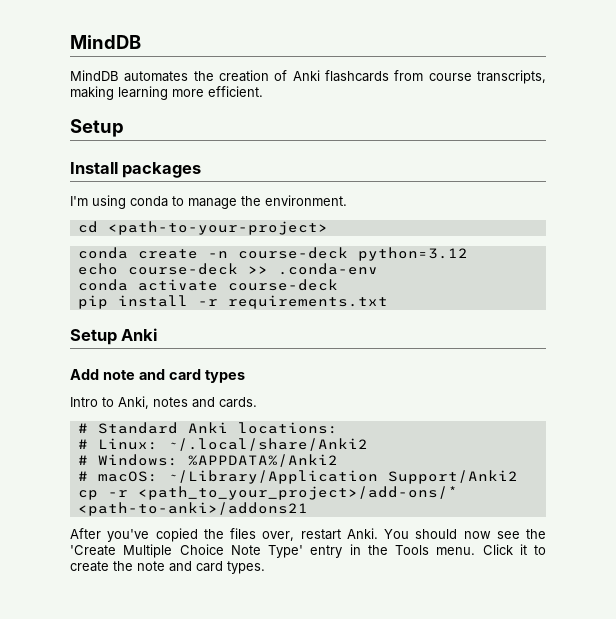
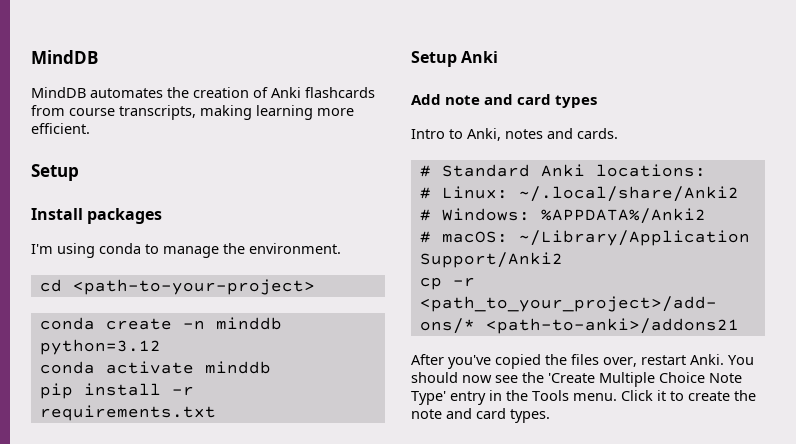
[237,247,348,259] course-deck -> [215,317,282,330] minddb
[77,263,378,275] // echo course-deck >> .conda-env -> (161, 347) none
[227,279,338,291] course-deck -> [204,361,271,374] minddb

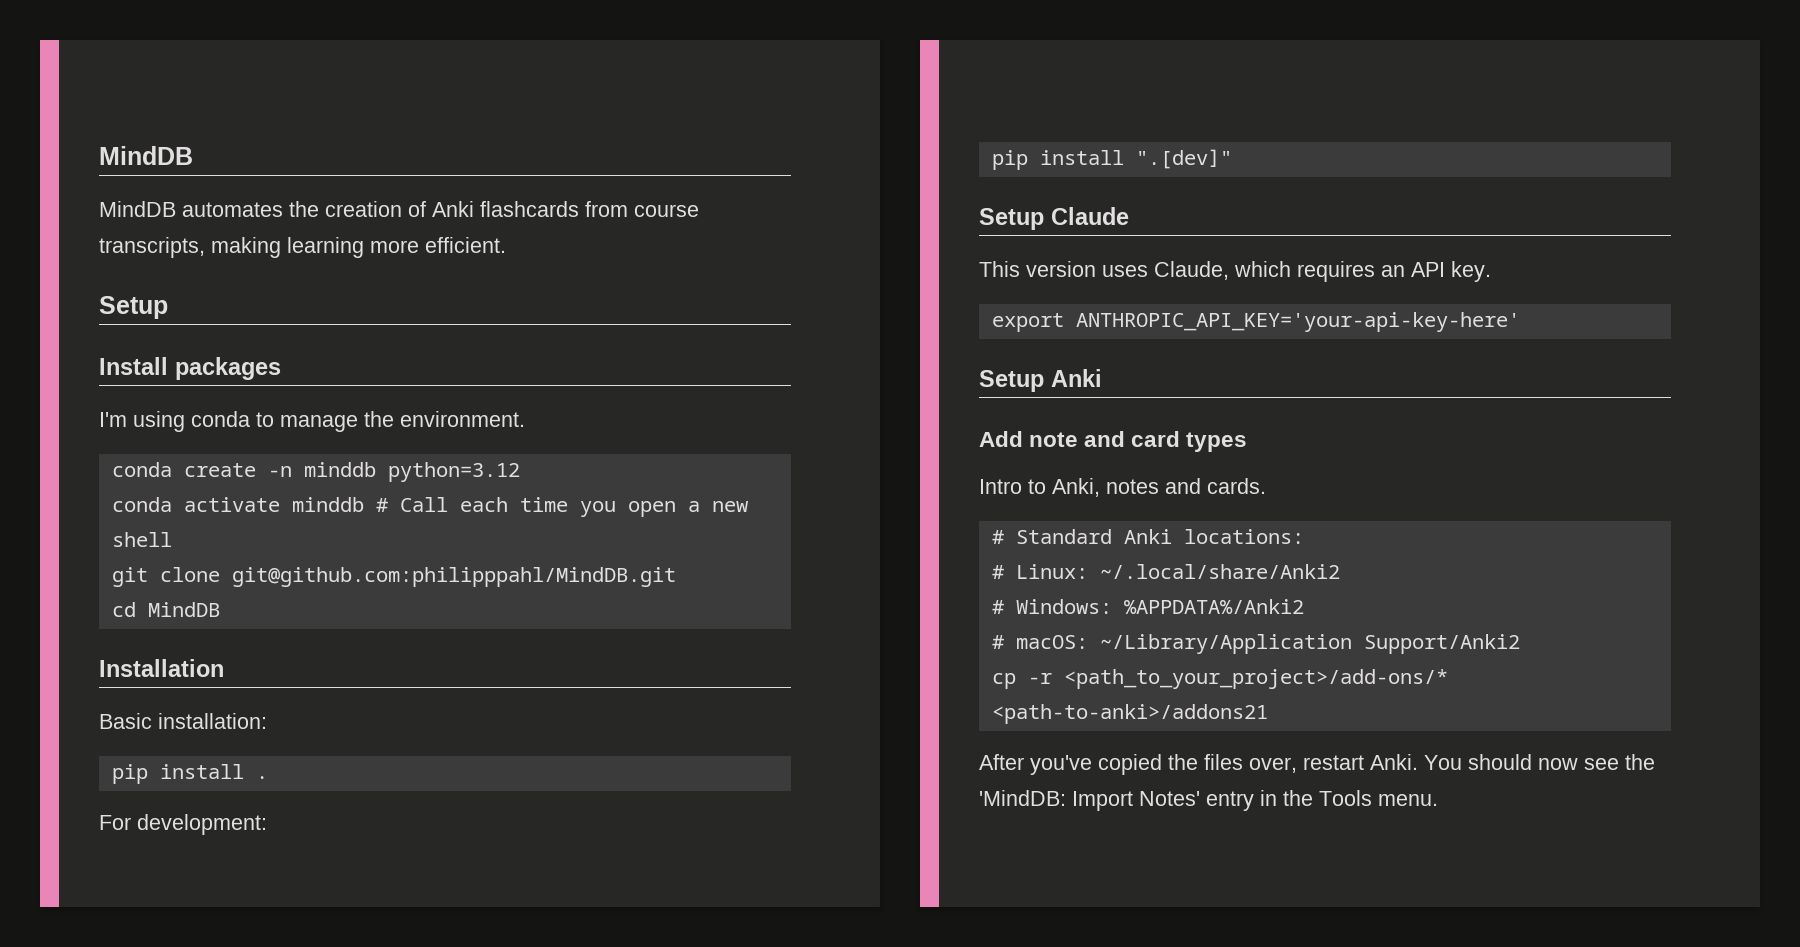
[39,279,315,295] // cd <path-to-your-project> -> (525, 419) none
[39,383,194,399] [39,405,216,421] // pip install -r requirements.txt -> [375,497,748,517] [111,532,172,547] [111,567,676,587] [111,602,220,617] [99,659,224,677] [99,713,267,729] [111,764,268,784] [99,814,267,835] [991,149,1232,170] [979,207,1129,230] [979,261,1491,282] [991,312,1520,332] # Call each time you open a new shell // git clone git@github.com:philipppahl/MindDB.git // cd MindDB // Installation // Basic installation: // pip install . // For development: // pip install ".[dev]" // Setup Claude // This version uses Claude, which requires an API key. // export ANTHROPIC_API_KEY='your-api-key-here'
[548,372,742,387] [411,391,446,405] 'Create Multiple Choice Note Type' -> [979,790,1200,811] 'MindDB: Import Notes'
[621,390,756,401] [411,408,550,423] Click it to create the note and card types. -> (1438, 800) none

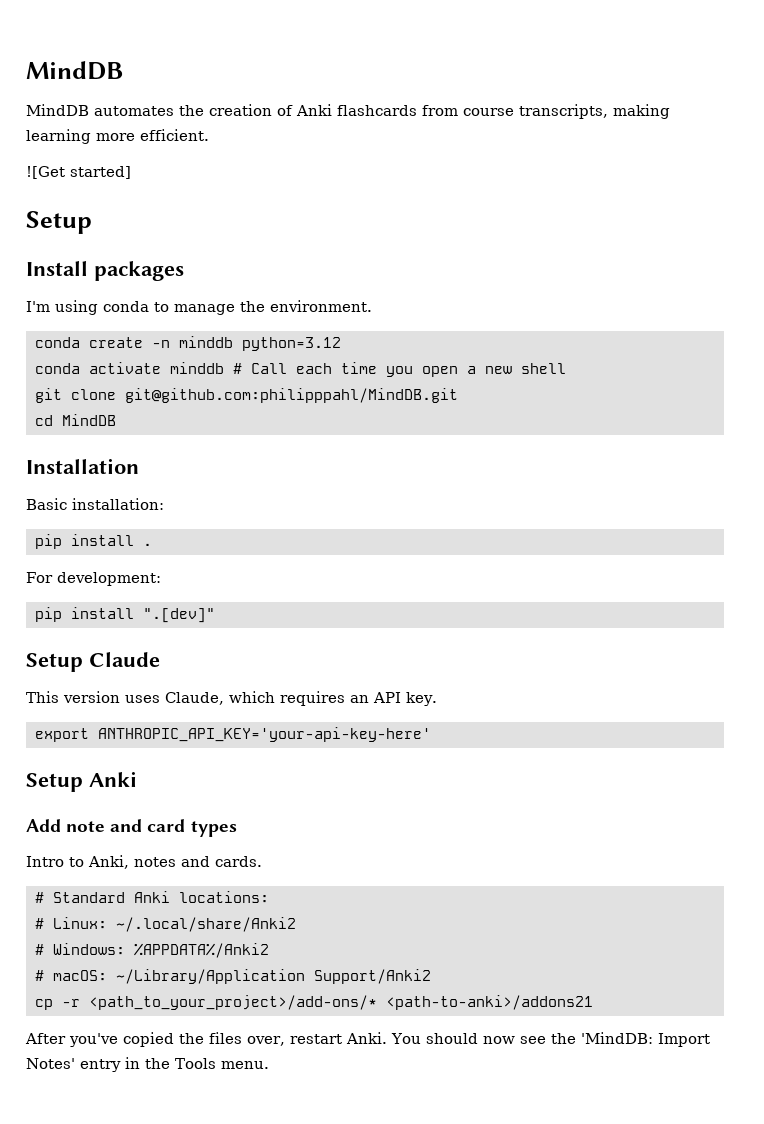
(506, 245) none -> [26,166,131,179] // ![Get started]

